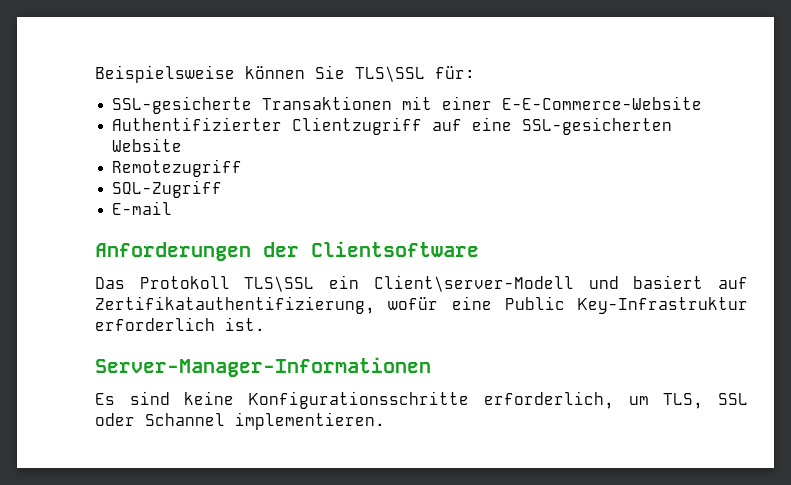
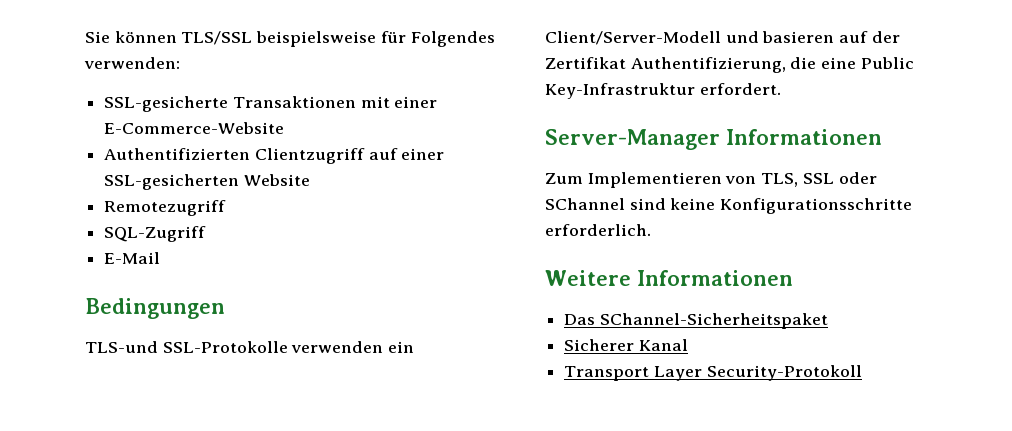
[95,65,475,83] Beispielsweise können Sie TLS\SSL für: -> [85,31,495,47] [84,57,180,69] Sie können TLS/SSL beispielsweise für Folgendes verwenden:
[502,96,703,110] [112,117,283,131] E-E-Commerce-Website // Authentifizierter -> [104,122,285,134] [104,148,251,160] E-Commerce-Website // Authentifizierten
[472,117,513,131] eine -> [401,148,445,160] einer
[112,201,173,215] [95,241,479,261] [95,275,748,292] [95,296,748,314] [95,317,265,331] [95,357,431,377] [95,391,748,409] [95,412,385,430] E-mail // Anforderungen der Clientsoftware // Das Protokoll TLS\SSL ein Client\server-Modell und basiert auf Zertifikatauthentifizierung, wofür eine Public Key-Infrastruktur erforderlich ist. // Server-Manager-Informationen // Es sind keine Konfigurationsschritte erforderlich, um TLS, SSL oder Schannel implementieren. -> [104,252,161,264] [85,298,225,319] [85,341,415,353] [545,31,900,45] [545,57,914,73] [545,83,781,99] [545,129,882,150] [545,172,877,188] [545,198,913,214] [545,224,651,236] [545,270,793,286] [564,313,828,329] [564,339,688,351] [564,365,862,381] E-Mail // Bedingungen // TLS-und SSL-Protokolle verwenden ein Client/Server-Modell und basieren auf der Zertifikat Authentifizierung, die eine Public Key-Infrastruktur erfordert. // Server-Manager Informationen // Zum Implementieren von TLS, SSL oder SChannel sind keine Konfigurationsschritte erforderlich. // Weitere Informationen // Das SChannel-Sicherheitspaket // Sicherer Kanal // Transport Layer Security-Protokoll

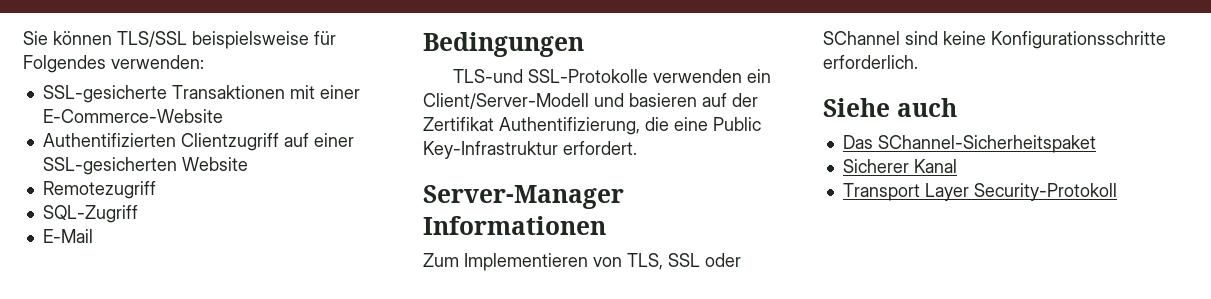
[545,270,793,286] Weitere Informationen -> [823,98,957,117] Siehe auch

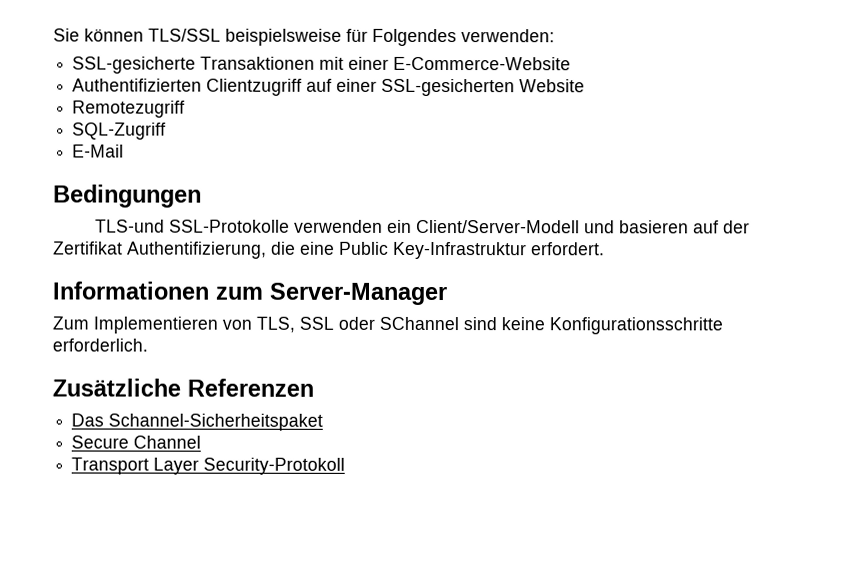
(637, 148) none -> [52,281,263,300] Informationen zum
[423,216,606,235] Informationen -> (447, 294) none
[823,98,957,117] Siehe auch -> [52,378,314,397] Zusätzliche Referenzen
[877,135,1096,153] [842,159,957,173] SChannel-Sicherheitspaket // Sicherer Kanal -> [108,413,324,431] [71,435,202,449] Schannel-Sicherheitspaket // Secure Channel

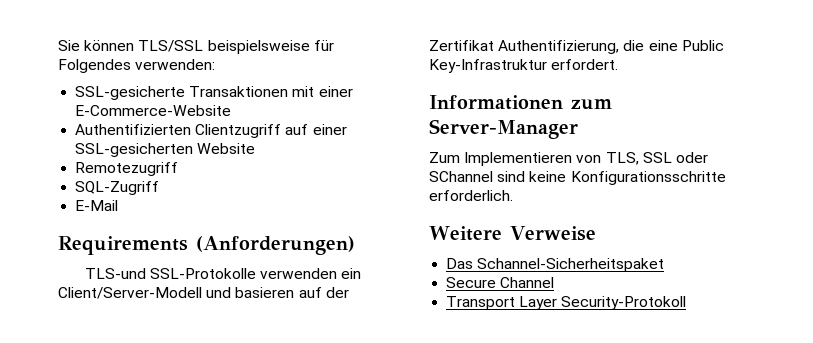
[53,184,202,208] Bedingungen -> [58,236,355,255] Requirements (Anforderungen)
[52,378,314,397] Zusätzliche Referenzen -> [429,226,596,241] Weitere Verweise

